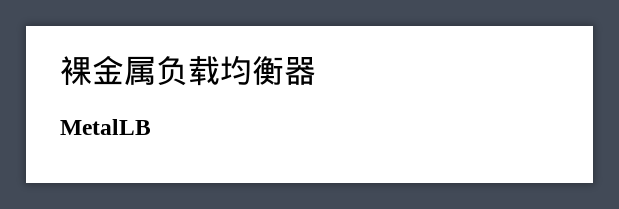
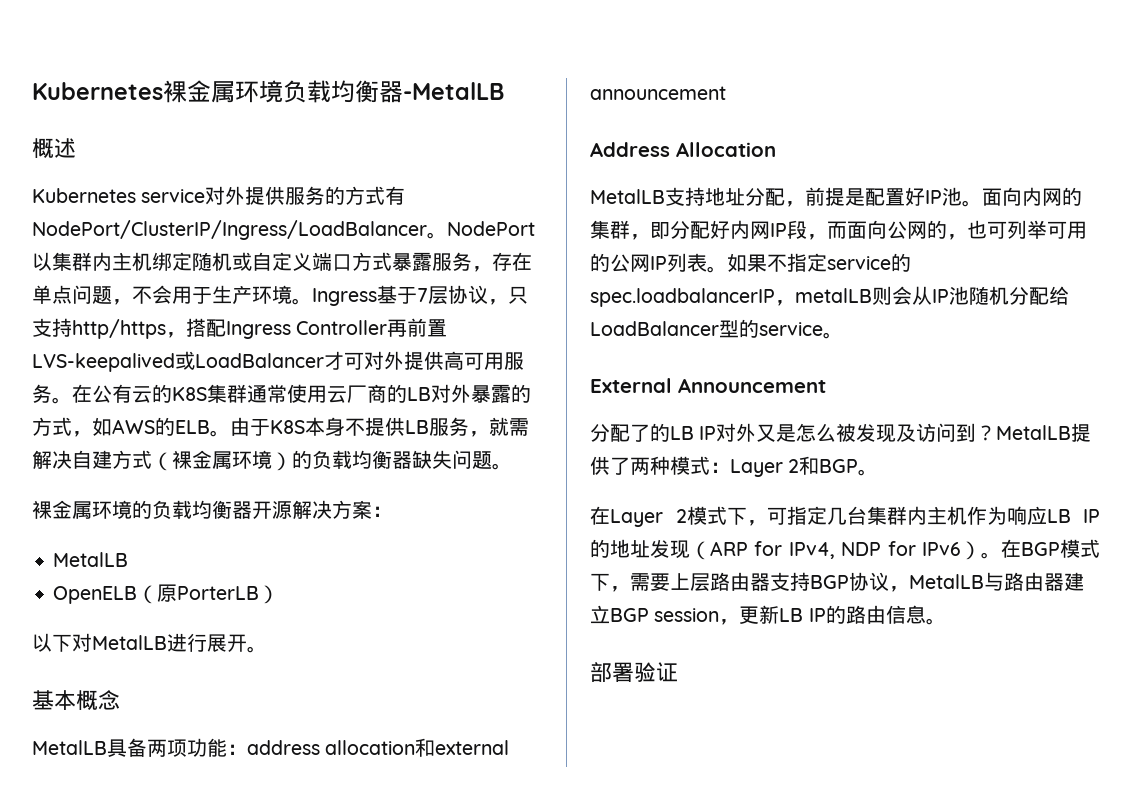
[60,56,316,86] [60,119,151,135] 裸金属负载均衡器 // MetalLB -> [32,80,504,103] [32,138,76,158] [32,186,406,205] [32,220,535,240] [32,252,532,272] [32,285,528,306] [32,318,448,339] [32,351,524,372] [32,384,531,404] [32,417,529,437] [32,450,512,471] [32,500,392,519] [53,552,129,567] [53,584,280,604] [32,633,267,653] [32,690,120,710] [32,738,510,757] [590,86,726,100] [590,142,776,157] [590,187,1082,207] [590,220,1087,240] [590,253,911,273] [590,286,1069,307] [590,319,843,339] [590,378,826,393] [590,423,1092,443] [590,456,879,477] [590,506,1100,527] [590,539,1100,560] [590,572,1084,592] [590,605,946,625] [590,662,678,682] Kubernetes裸金属环境负载均衡器-MetalLB // 概述 // Kubernetes service对外提供服务的方式有NodePort/ClusterIP/Ingress/LoadBalancer。NodePort以集群内主机绑定随机或自定义端口方式暴露服务，存在单点问题，不会用于生产环境。Ingress基于7层协议，只支持http/https，搭配Ingress Controller再前置LVS-keepalived或LoadBalancer才可对外提供高可用服务。在公有云的K8S集群通常使用云厂商的LB对外暴露的方式，如AWS的ELB。由于K8S本身不提供LB服务，就需解决自建方式（裸金属环境）的负载均衡器缺失问题。 // 裸金属环境的负载均衡器开源解决方案： // MetalLB // OpenELB（原PorterLB） // 以下对MetalLB进行展开。 // 基本概念 // MetalLB具备两项功能：address allocation和external announcement // Address Allocation // MetalLB支持地址分配，前提是配置好IP池。面向内网的集群，即分配好内网IP段，而面向公网的，也可列举可用的公网IP列表。如果不指定service的spec.loadbalancerIP，metalLB则会从IP池随机分配给LoadBalancer型的service。 // External Announcement // 分配了的LB IP对外又是怎么被发现及访问到？MetalLB提供了两种模式：Layer 2和BGP。 // 在Layer 2模式下，可指定几台集群内主机作为响应LB IP的地址发现（ARP for IPv4, NDP for IPv6）。在BGP模式下，需要上层路由器支持BGP协议，MetalLB与路由器建立BGP session，更新LB IP的路由信息。 // 部署验证

